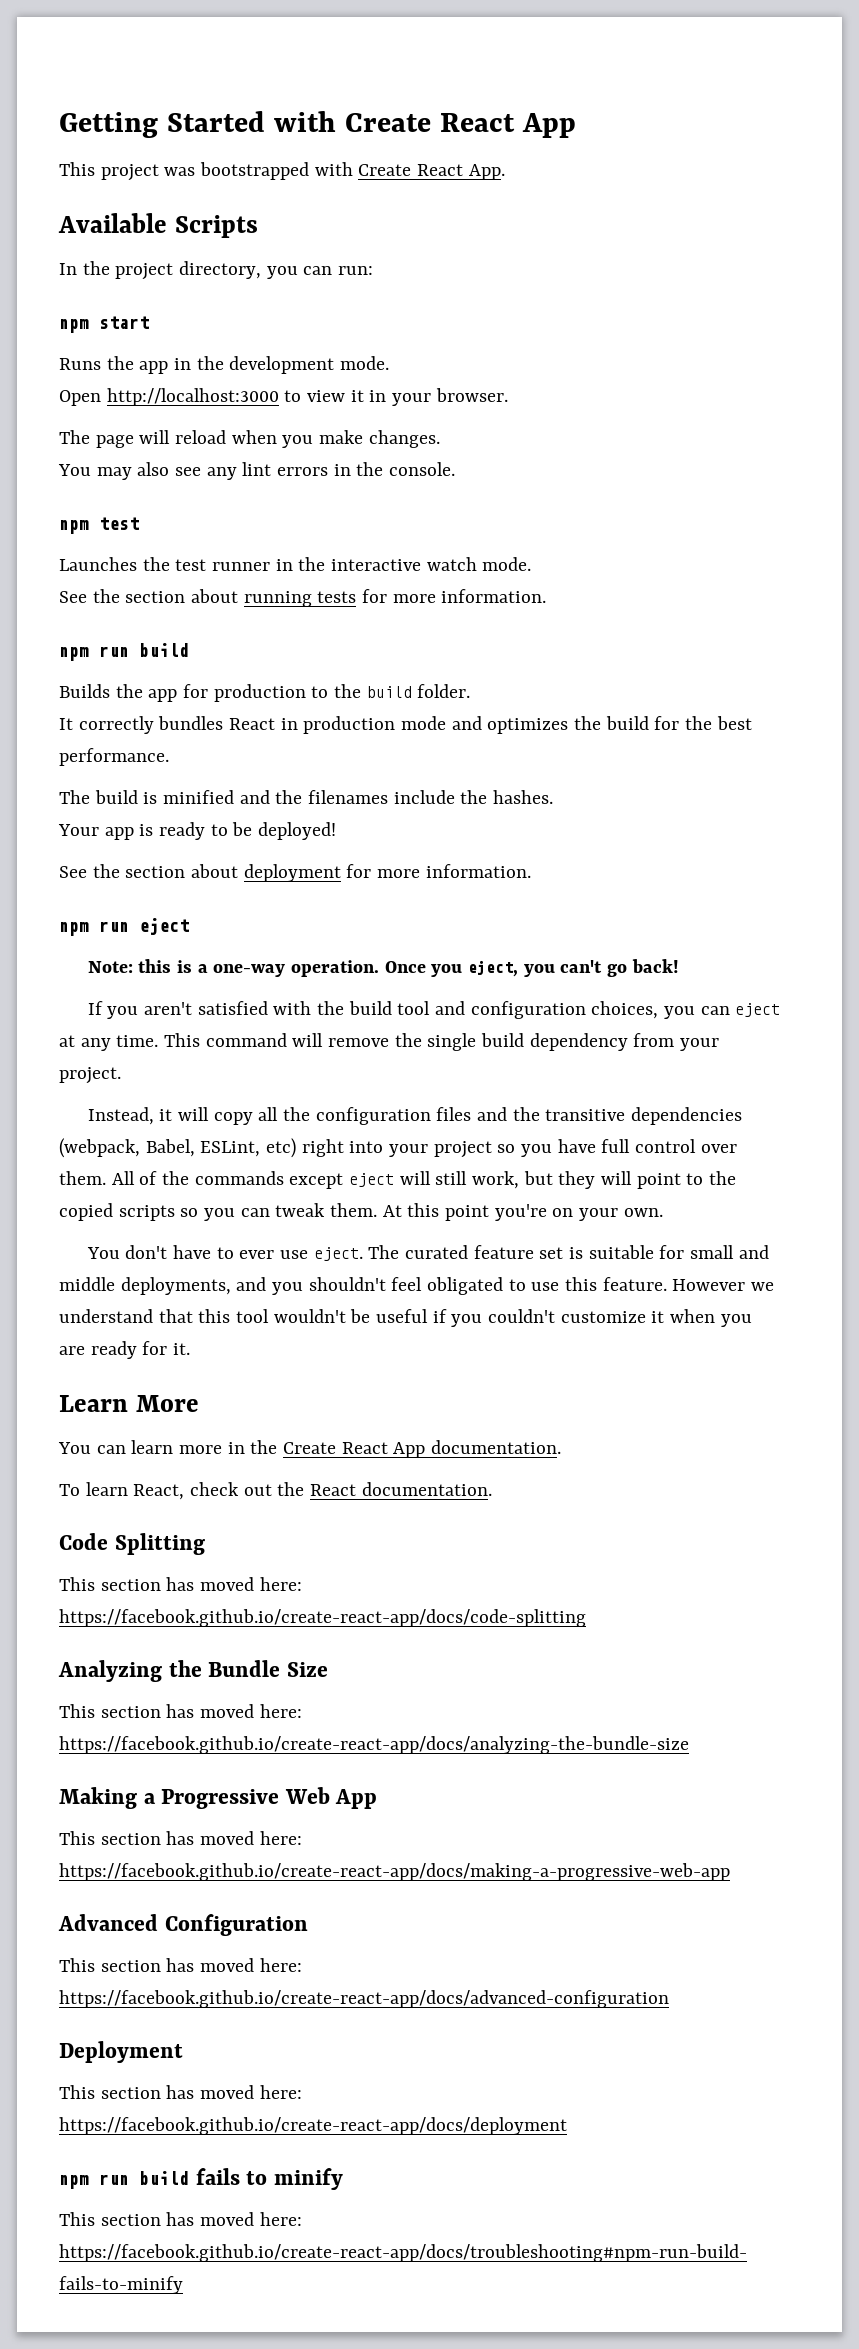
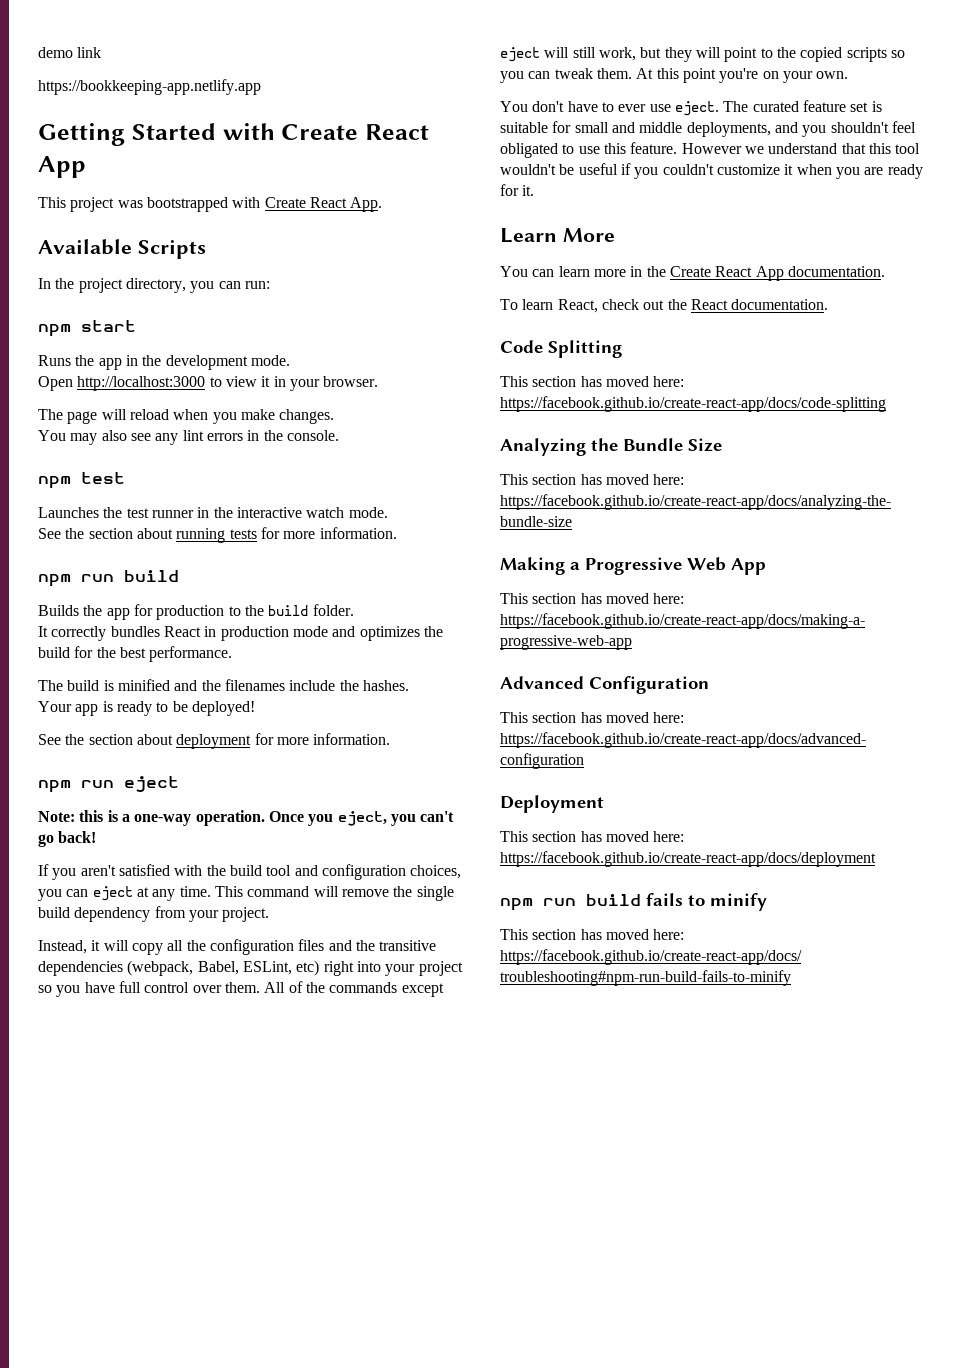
(59, 125) none -> [38,47,102,58] [38,79,261,95] demo link // https://bookkeeping-app.netlify.app //

